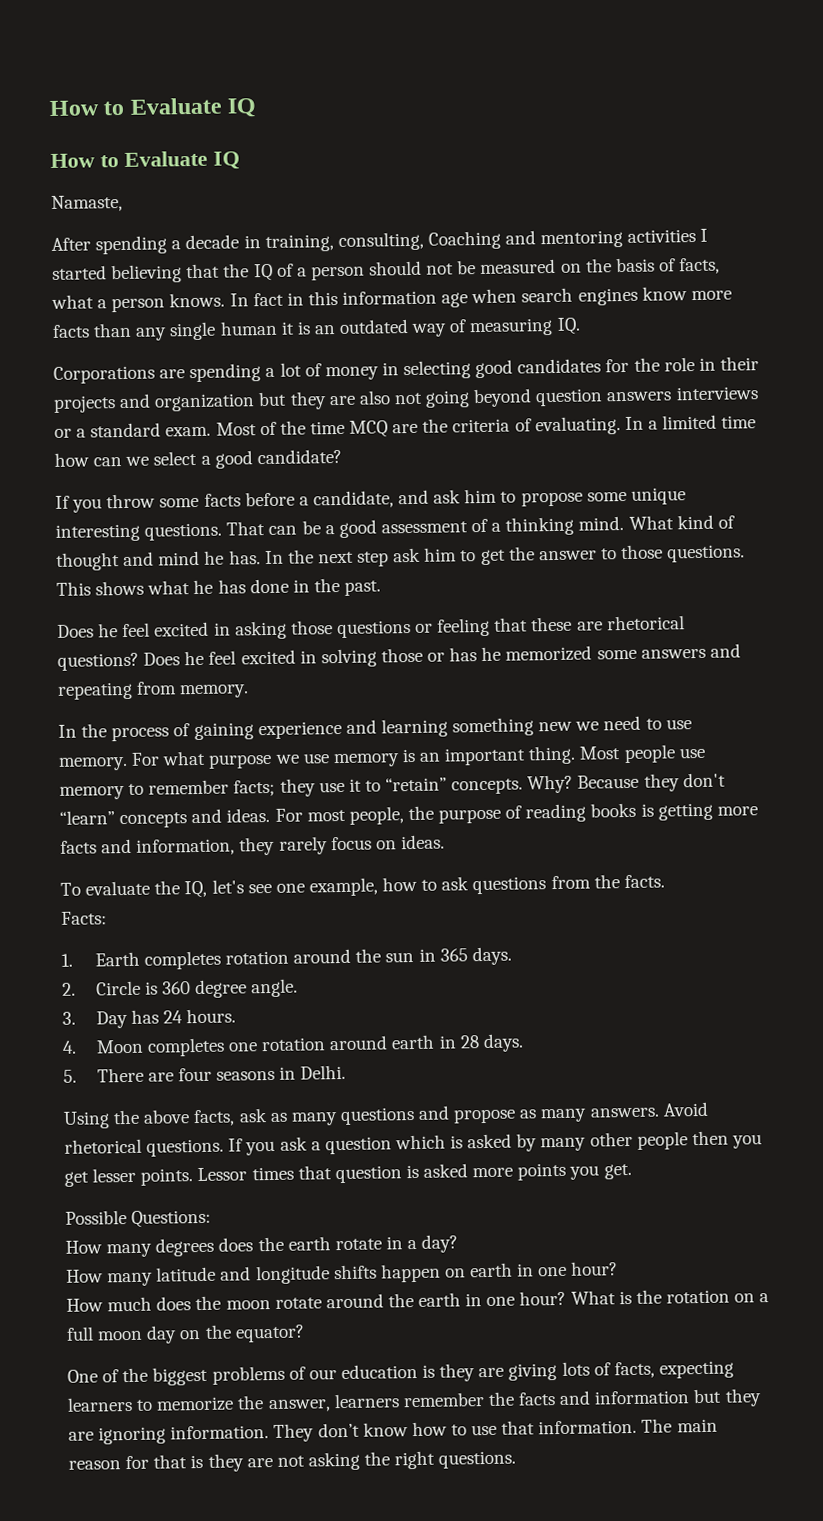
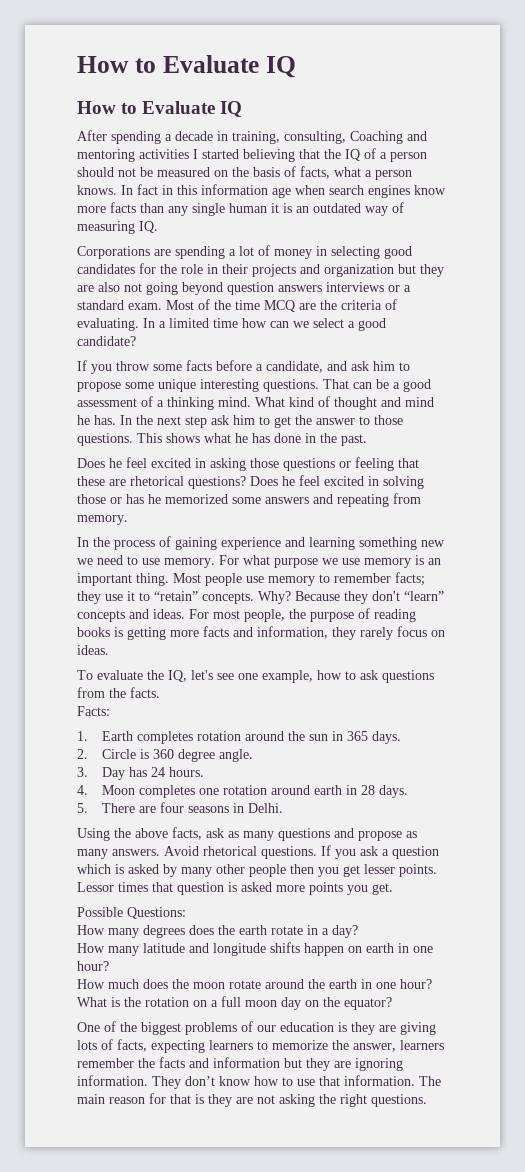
[51,194,123,212] // Namaste, -> (243, 109) none

